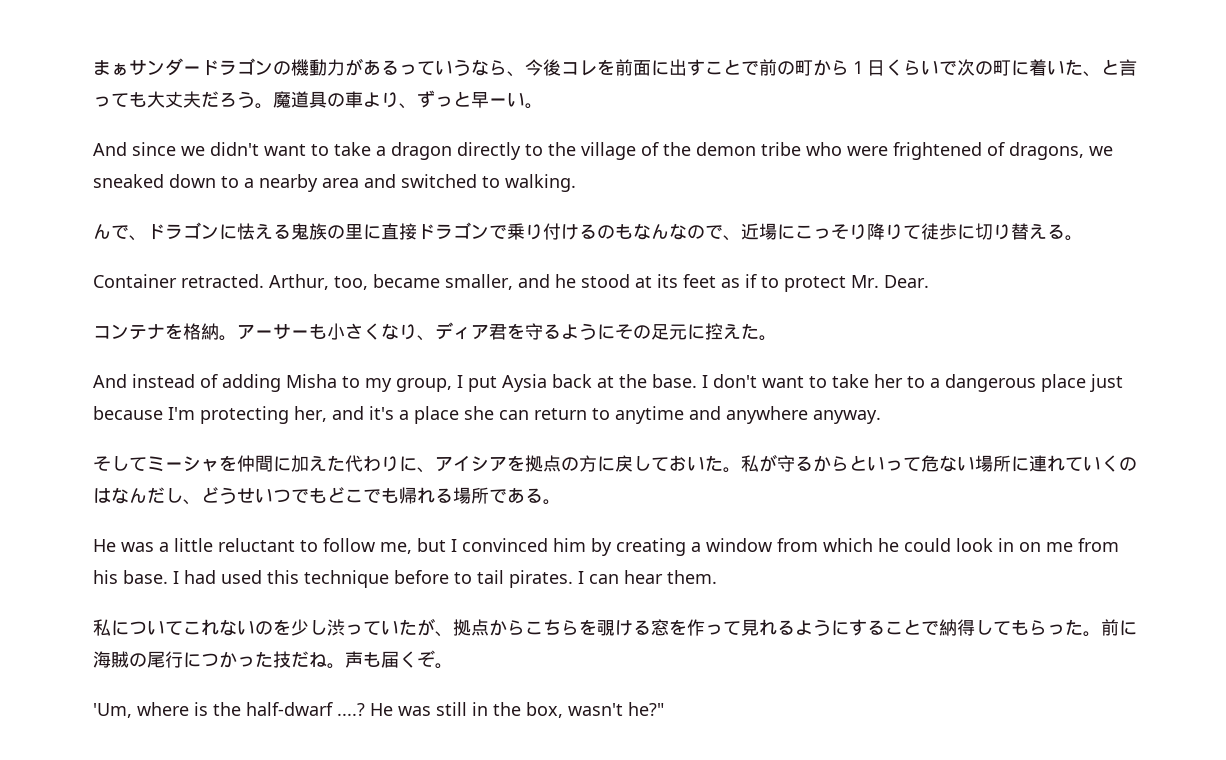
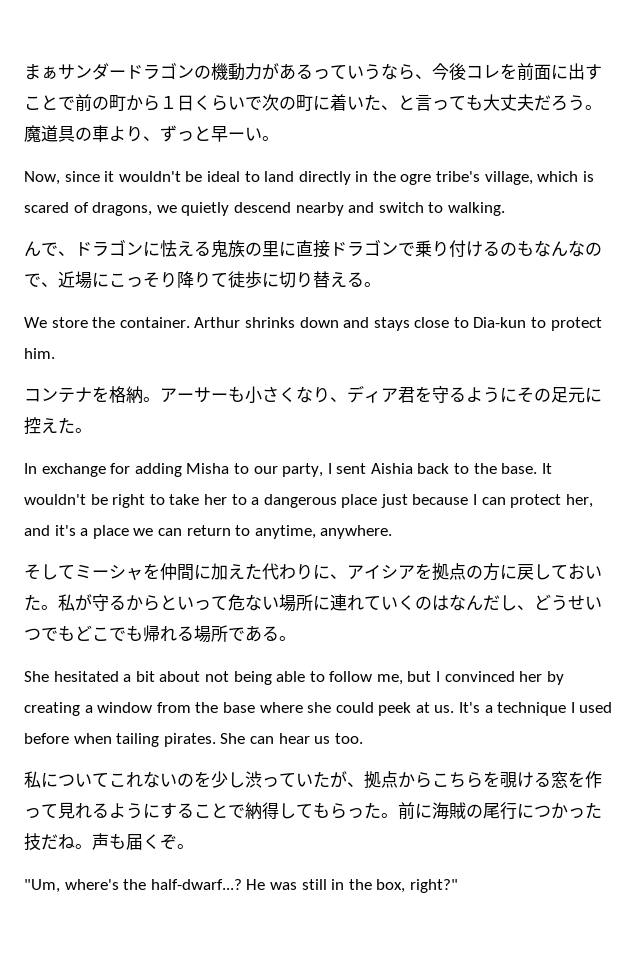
[93,142,1113,160] [93,174,477,192] And since we didn't want to take a dragon directly to the village of the demon tribe who were frightened of dragons, we sneaked down to a nearby area and switched -> [24,171,594,185] [24,202,424,216] Now, since it wouldn't be ideal to land directly in the ogre tribe's village, which is scared of dragons, we quietly descend nearby and switch
[93,274,929,292] Container retracted. Arthur, too, became smaller, and he stood at its feet as if to protect Mr. Dear. -> [24,317,602,331] [24,348,55,359] We store the container. Arthur shrinks down and stays close to Dia-kun to protect him.
[93,374,804,392] And instead of adding Misha to my group, I put Aysia back at the base. I don't want -> [24,463,552,477] [24,494,146,508] In exchange for adding Misha to our party, I sent Aishia back to the base. It wouldn't be right
[168,406,289,424] I'm protecting -> [473,494,562,508] I can protect
[464,406,494,420] she -> [133,528,154,536] we
[615,406,881,424] anytime and anywhere anyway. -> [254,525,393,539] anytime, anywhere.
[93,538,295,552] He was a little reluctant -> [24,671,306,685] She hesitated a bit about not being able
[553,538,586,552] him -> [519,671,543,682] her
[823,538,1119,552] [93,570,717,588] which he could look in on me from his base. I had used this technique before to tail pirates. I can hear them. -> [195,702,613,716] [24,733,363,747] the base where she could peek at us. It's a technique I used before when tailing pirates. She can hear us too.
[93,702,365,718] 'Um, where is the half-dwarf ....? -> [24,879,242,893] "Um, where's the half-dwarf...?
[568,702,664,716] wasn't he?" -> [409,879,458,893] right?"

